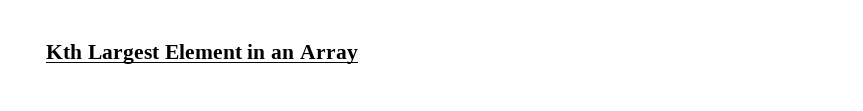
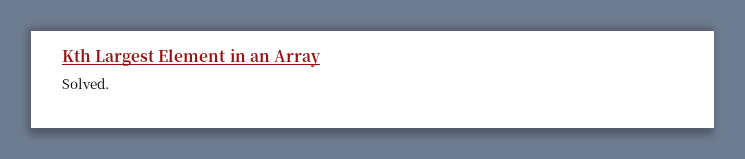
(359, 54) none -> [62,78,109,89] // Solved.

